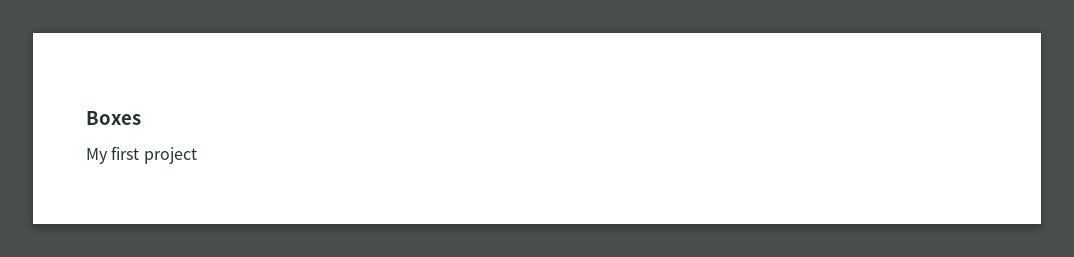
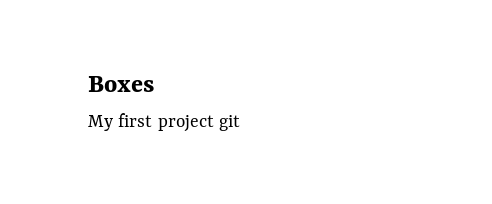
(197, 155) none -> [218,115,240,131] git

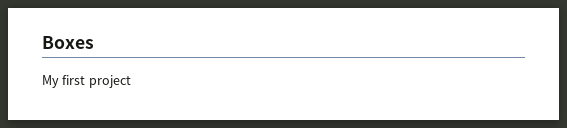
[218,115,240,131] git -> (131, 81) none

